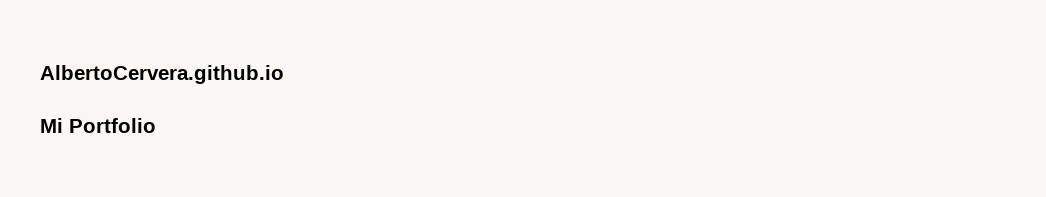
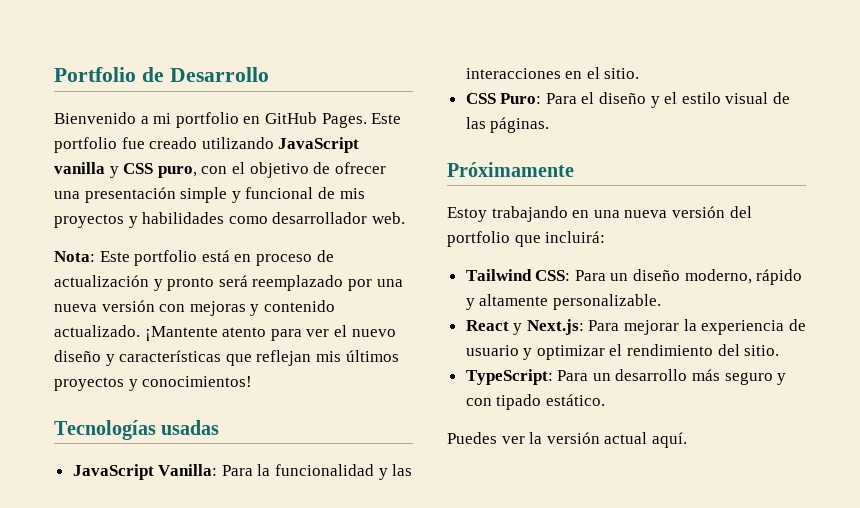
[40,65,284,84] [40,118,156,133] AlbertoCervera.github.io // Mi Portfolio -> [54,67,269,82] [54,112,402,128] [54,137,360,153] [54,162,386,178] [54,187,365,203] [54,212,405,228] [54,250,334,266] [54,275,403,291] [54,300,335,316] [54,325,396,341] [54,350,399,366] [54,376,253,391] [54,420,220,440] [72,464,413,480] [465,67,640,79] [465,92,791,108] [465,117,550,133] [447,162,574,177] [447,206,752,222] [447,231,606,247] [465,269,803,285] [465,294,661,310] [465,319,806,335] [465,344,780,360] [465,369,787,385] [465,394,605,410] [447,432,687,448] Portfolio de Desarrollo // Bienvenido a mi portfolio en GitHub Pages. Este portfolio fue creado utilizando JavaScript vanilla y CSS puro, con el objetivo de ofrecer una presentación simple y funcional de mis proyectos y habilidades como desarrollador web. // Nota: Este portfolio está en proceso de actualización y pronto será reemplazado por una nueva versión con mejoras y contenido actualizado. ¡Mantente atento para ver el nuevo diseño y características que reflejan mis últimos proyectos y conocimientos! // Tecnologías usadas // JavaScript Vanilla: Para la funcionalidad y las interacciones en el sitio. // CSS Puro: Para el diseño y el estilo visual de las páginas. // Próximamente // Estoy trabajando en una nueva versión del portfolio que incluirá: // Tailwind CSS: Para un diseño moderno, rápido y altamente personalizable. // React y Next.js: Para mejorar la experiencia de usuario y optimizar el rendimiento del sitio. // TypeScript: Para un desarrollo más seguro y con tipado estático. // Puedes ver la versión actual aquí.

